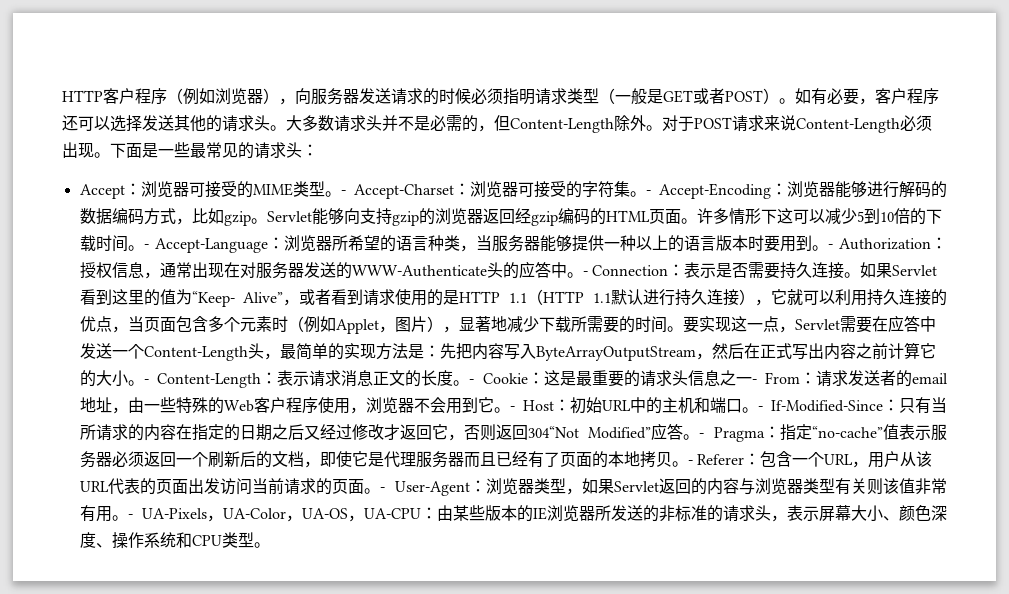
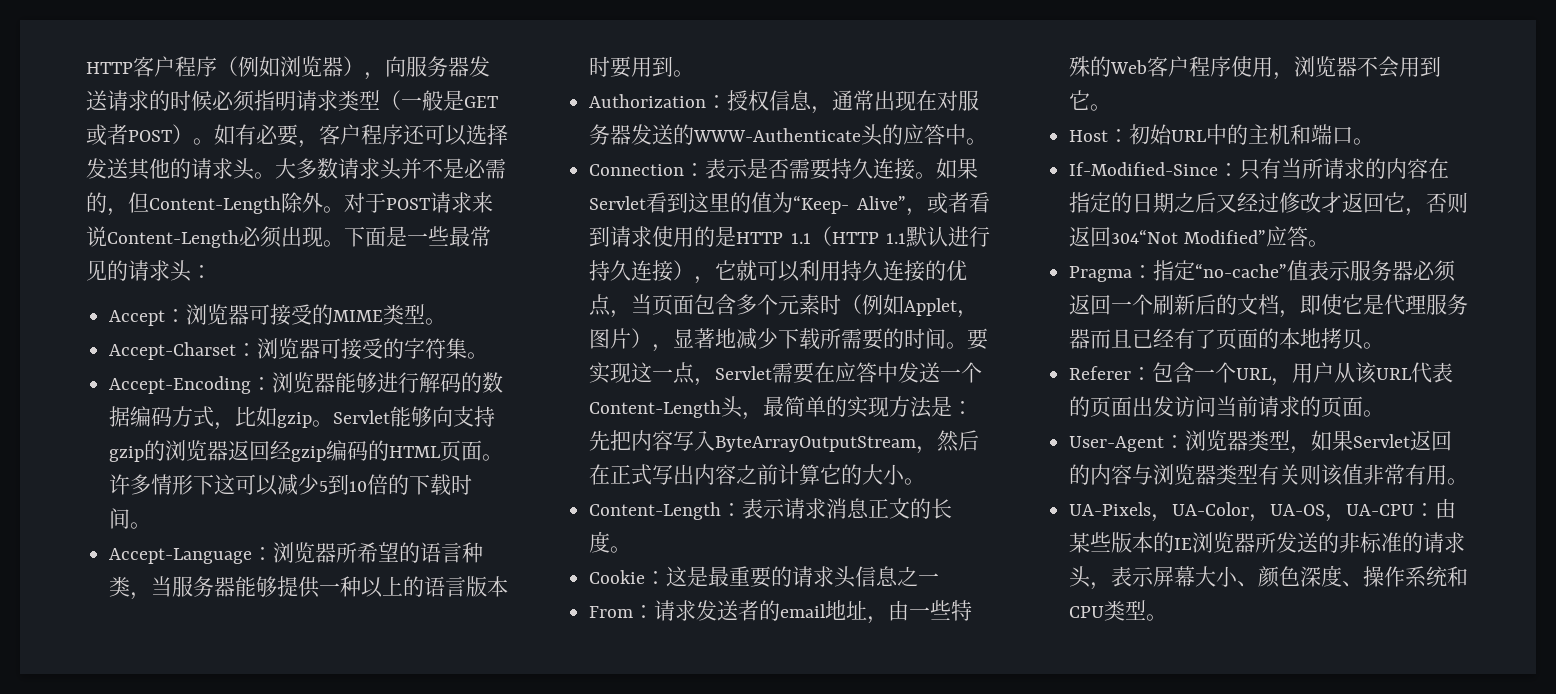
[340,190,346,195] - -> (447, 321) //
[645,190,651,195] - -> (489, 355) //
[143,244,149,249] - -> (152, 525) //
[827,244,833,249] - -> (695, 73) //
[582,271,588,276] - -> (988, 141) //
[143,379,149,384] - -> (926, 481) //
[469,379,475,384] - -> (632, 549) //
[751,379,757,384] - -> (940, 578) //
[509,406,515,411] - -> (1112, 107) //
[757,406,763,411] - -> (1375, 141) //
[699,433,705,438] - -> (1329, 243) //
[687,460,693,465] - -> (1385, 345) //
[379,487,385,492] - -> (1385, 413) //
[127,514,133,519] - -> (1469, 481) //

